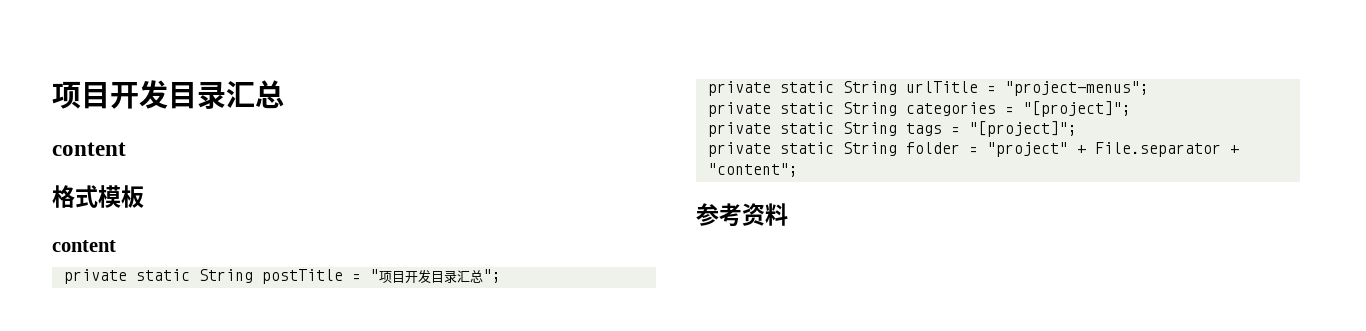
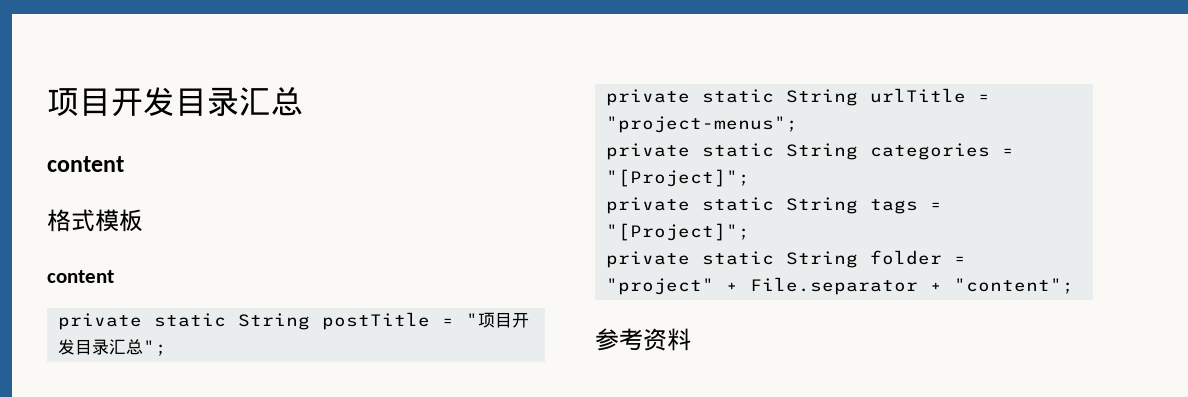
[1023,101,1132,117] "[project]"; -> [605,169,750,187] "[Project]";
[969,121,1078,137] "[project]"; -> [605,223,750,241] "[Project]";

